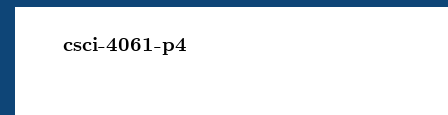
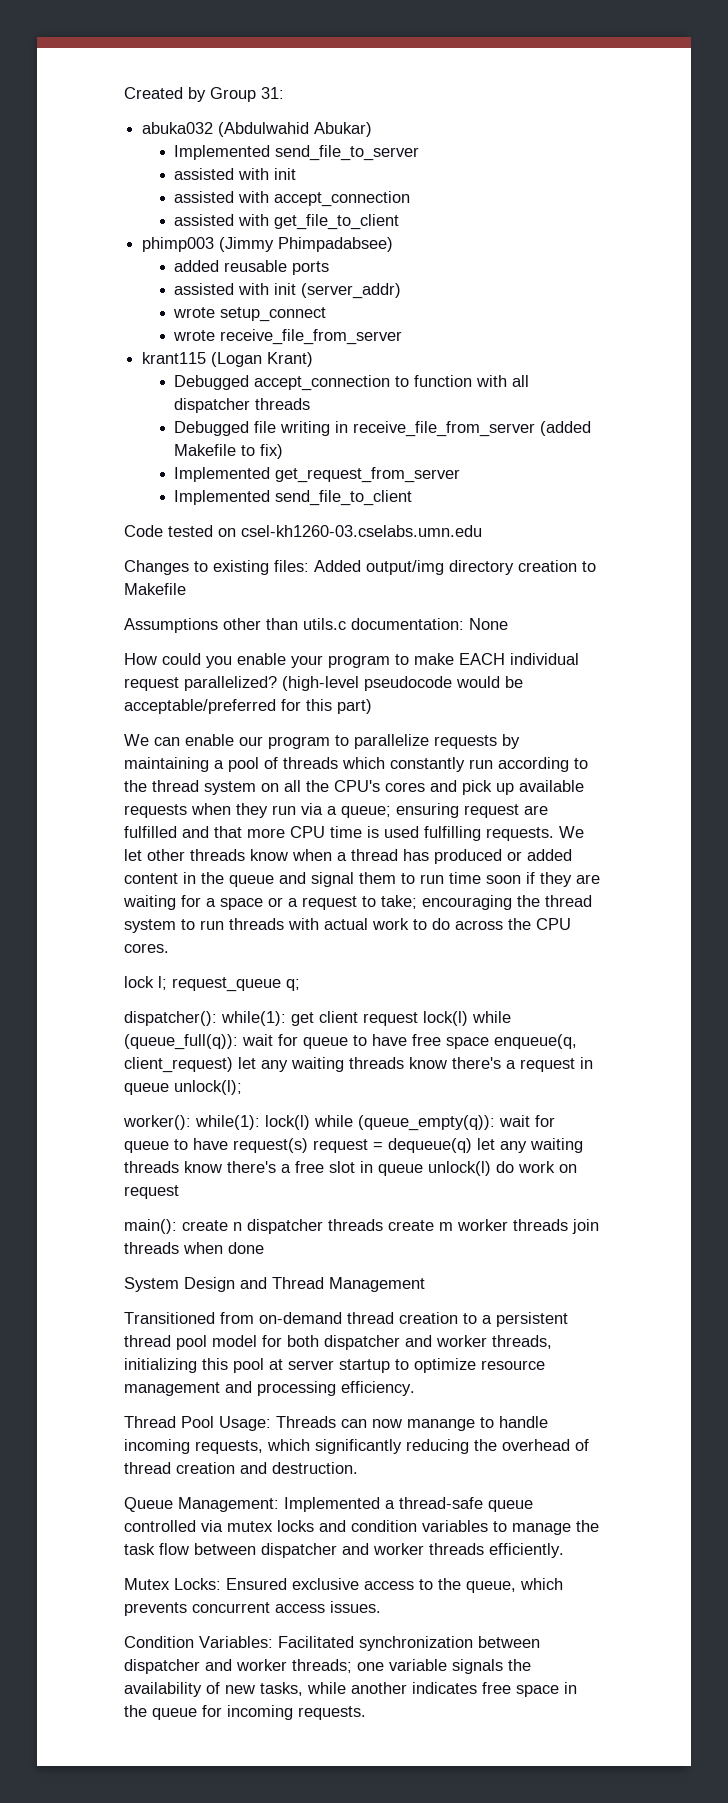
[63,37,187,55] csci-4061-p4 -> [124,87,284,102] [142,122,373,137] [174,145,420,161] [174,168,297,180] [174,191,411,207] [174,214,400,230] [142,237,394,252] [174,260,330,275] [174,283,402,299] [173,307,327,322] [173,329,403,345] [142,352,314,367] [174,375,530,391] [174,398,311,413] [174,421,592,437] [174,444,284,459] [174,467,461,483] [174,490,413,506] [124,525,482,537] [124,560,596,575] [124,583,186,595] [124,618,508,633] [124,653,579,668] [124,676,523,691] [124,699,372,714] [124,734,520,749] [124,757,588,772] [124,780,584,795] [124,803,548,818] [124,826,584,841] [124,849,572,864] [124,872,600,887] [123,895,592,910] [124,918,571,933] [124,943,169,953] [124,976,300,992] [124,1011,511,1026] [124,1034,577,1050] [124,1057,593,1073] [124,1080,242,1095] [123,1115,555,1131] [124,1138,583,1153] [124,1161,577,1176] [124,1185,179,1199] [124,1219,599,1234] [124,1242,264,1254] [124,1277,425,1292] [124,1312,568,1327] [124,1335,552,1350] [124,1358,545,1373] [124,1381,415,1396] [124,1416,548,1431] [124,1439,589,1454] [124,1462,358,1474] [124,1497,533,1512] [124,1520,599,1535] [124,1543,564,1558] [124,1578,563,1593] [124,1601,381,1616] [124,1636,540,1651] [124,1659,531,1674] [124,1682,577,1697] [124,1705,366,1720] Created by Group 31: // abuka032 (Abdulwahid Abukar) // Implemented send_file_to_server // assisted with init // assisted with accept_connection // assisted with get_file_to_client // phimp003 (Jimmy Phimpadabsee) // added reusable ports // assisted with init (server_addr) // wrote setup_connect // wrote receive_file_from_server // krant115 (Logan Krant) // Debugged accept_connection to function with all dispatcher threads // Debugged file writing in receive_file_from_server (added Makefile to fix) // Implemented get_request_from_server // Implemented send_file_to_client // Code tested on csel-kh1260-03.cselabs.umn.edu // Changes to existing files: Added output/img directory creation to Makefile // Assumptions other than utils.c documentation: None // How could you enable your program to make EACH individual request parallelized? (high-level pseudocode would be acceptable/preferred for this part) // We can enable our program to parallelize requests by maintaining a pool of threads which constantly run according to the thread system on all the CPU's cores and pick up available requests when they run via a queue; ensuring request are fulfilled and that more CPU time is used fulfilling requests. We let other threads know when a thread has produced or added content in the queue and signal them to run time soon if they are waiting for a space or a request to take; encouraging the thread system to run threads with actual work to do across the CPU cores. // lock l; request_queue q; // dispatcher(): while(1): get client request lock(l) while (queue_full(q)): wait for queue to have free space enqueue(q, client_request) let any waiting threads know there's a request in queue unlock(l); // worker(): while(1): lock(l) while (queue_empty(q)): wait for queue to have request(s) request = dequeue(q) let any waiting threads know there's a free slot in queue unlock(l) do work on request // main(): create n dispatcher threads create m worker threads join threads when done // System Design and Thread Management // Transitioned from on-demand thread creation to a persistent thread pool model for both dispatcher and worker threads, initializing this pool at server startup to optimize resource management and processing efficiency. // Thread Pool Usage: Threads can now manange to handle incoming requests, which significantly reducing the overhead of thread creation and destruction. // Queue Management: Implemented a thread-safe queue controlled via mutex locks and condition variables to manage the task flow between dispatcher and worker threads efficiently. // Mutex Locks: Ensured exclusive access to the queue, which prevents concurrent access issues. // Condition Variables: Facilitated synchronization between dispatcher and worker threads; one variable signals the availability of new tasks, while another indicates free space in the queue for incoming requests.

